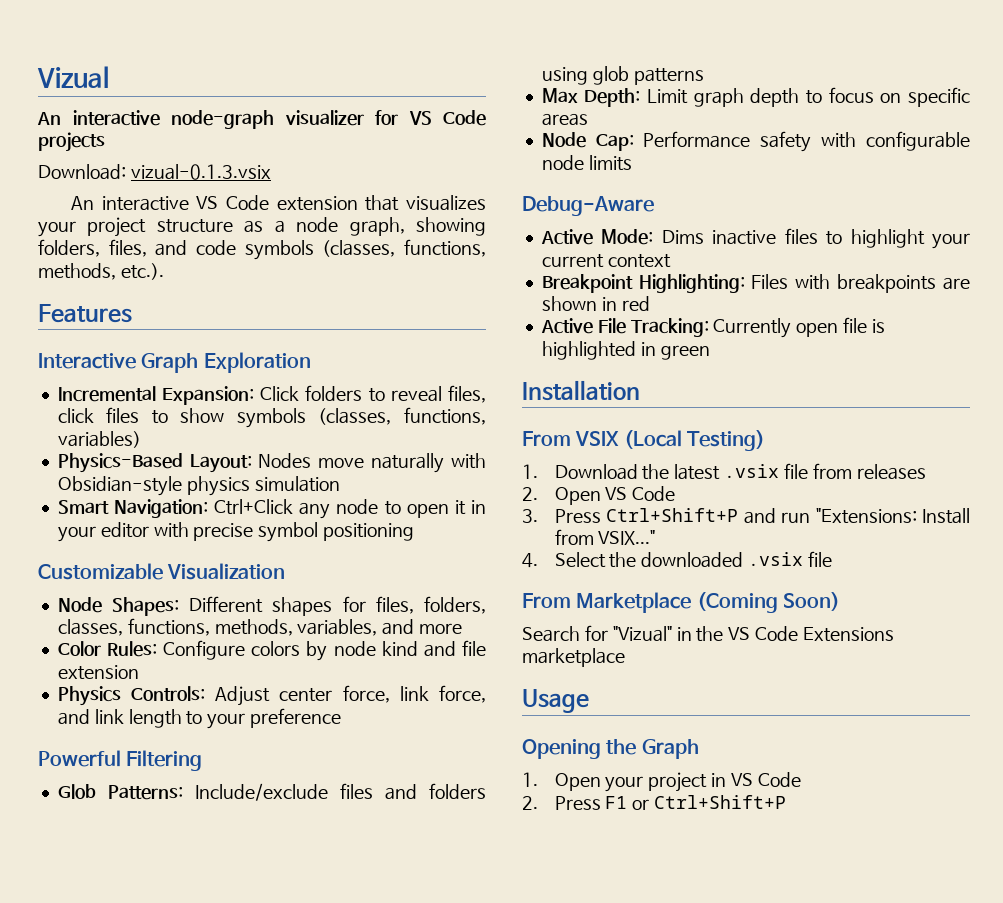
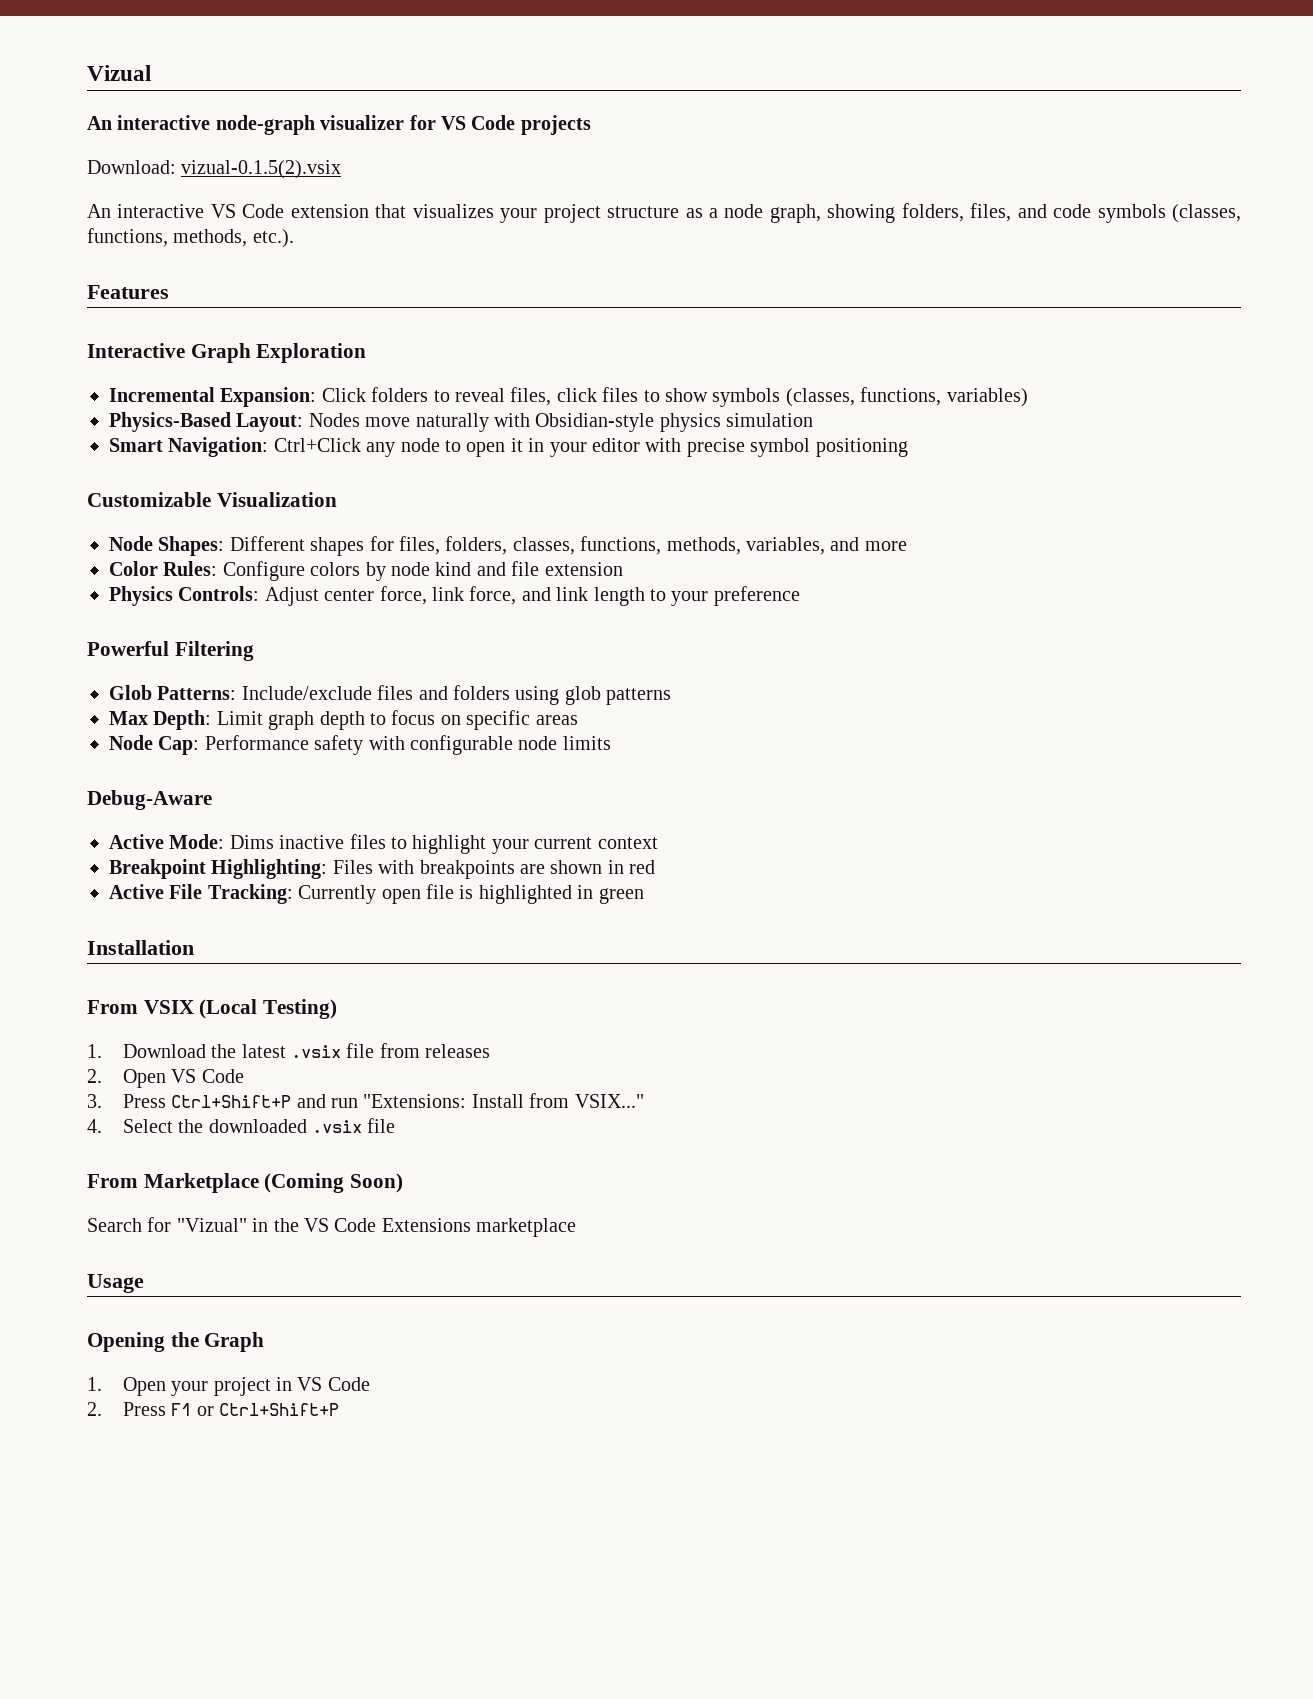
[130,164,271,180] vizual-0.1.3.vsix -> [181,160,342,179] vizual-0.1.5(2).vsix

